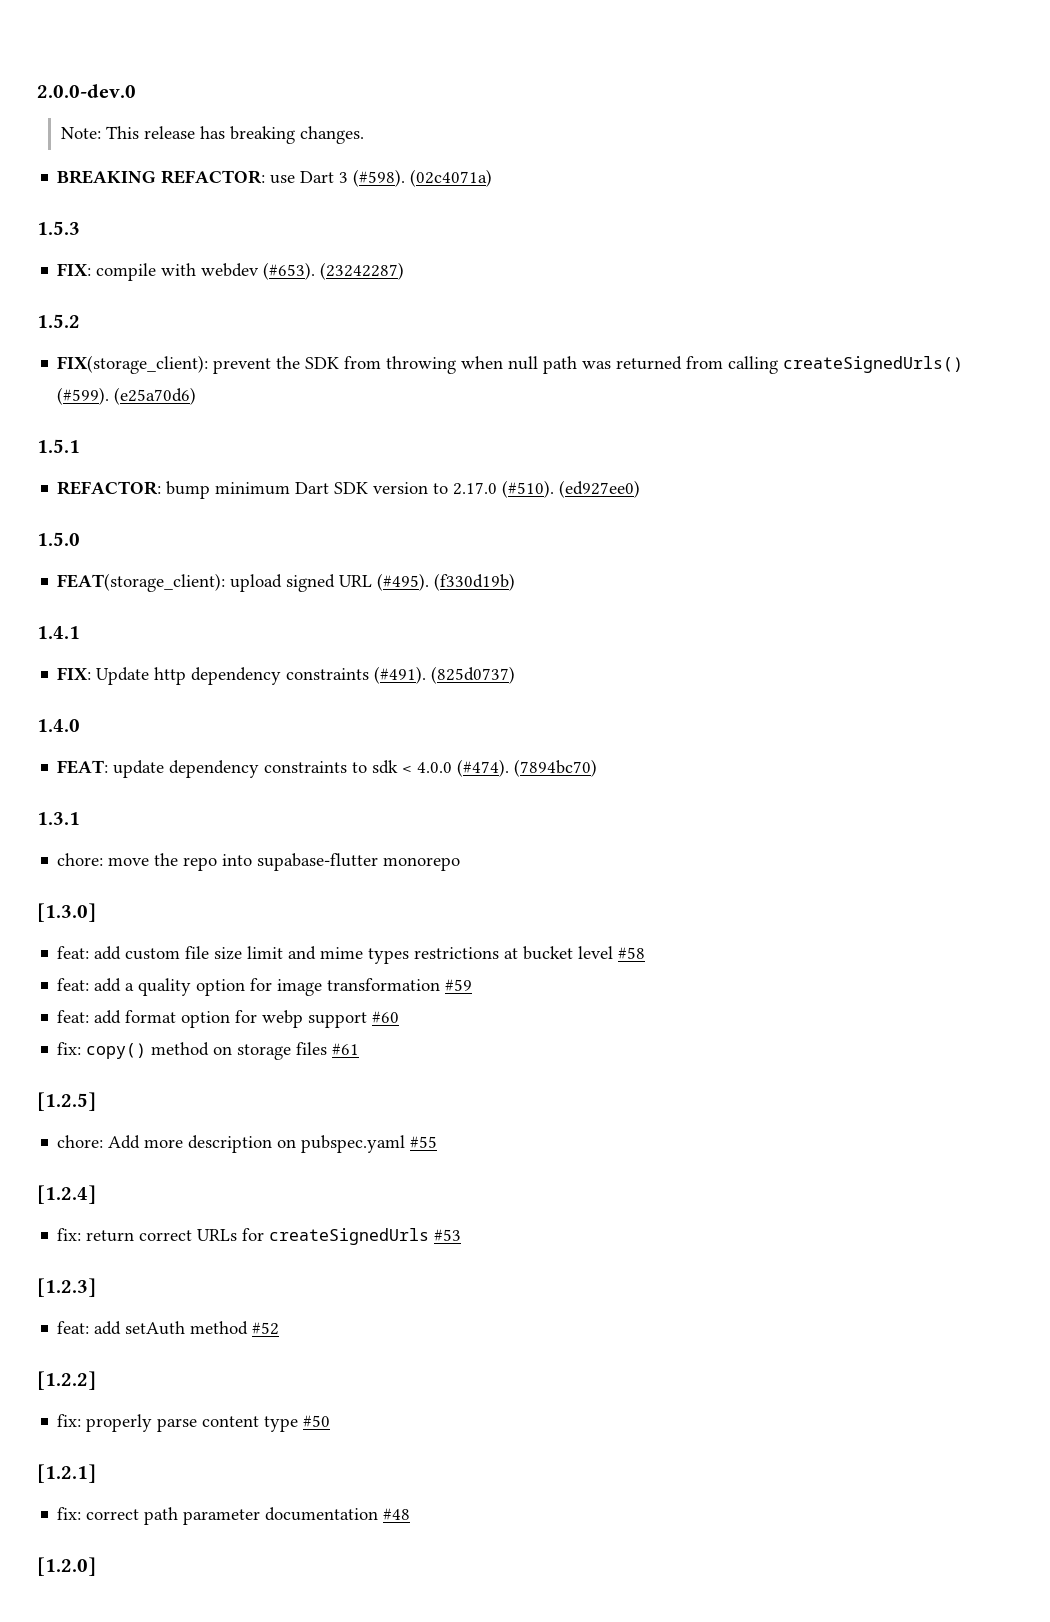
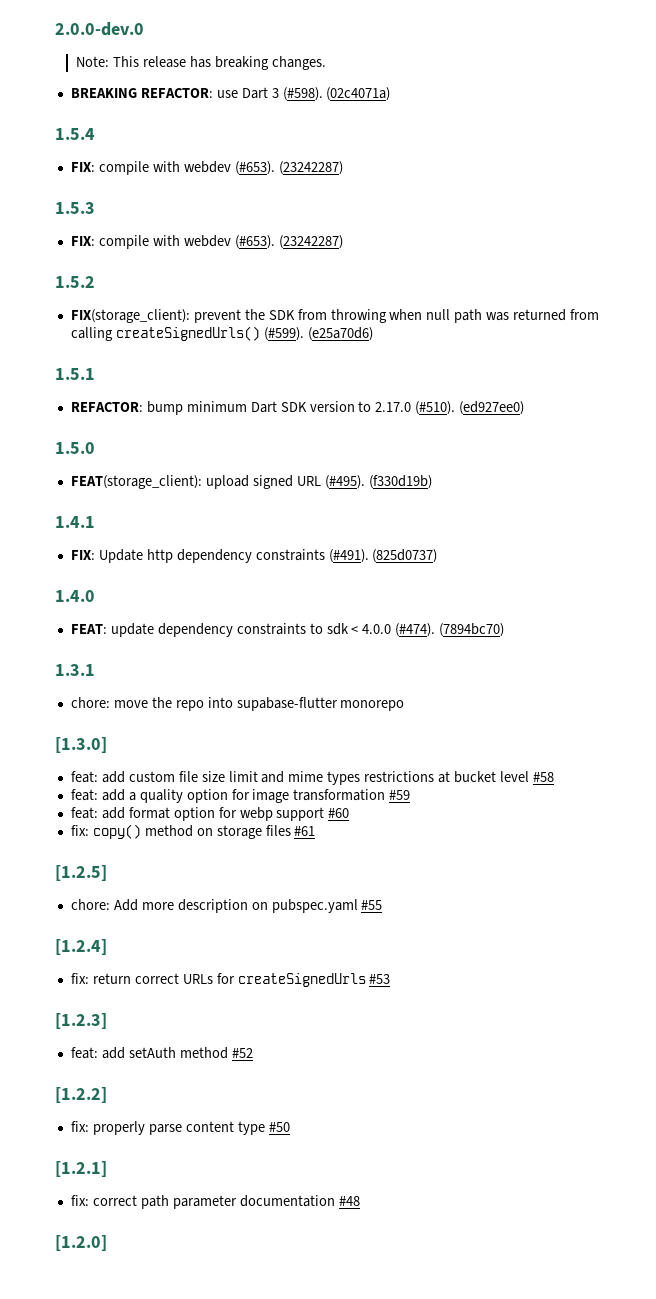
(493, 178) none -> [55,128,95,140] [70,161,343,175] // 1.5.4 // FIX: compile with webdev (#653). (23242287)

